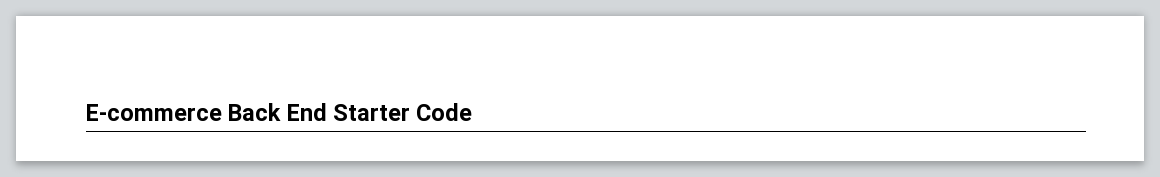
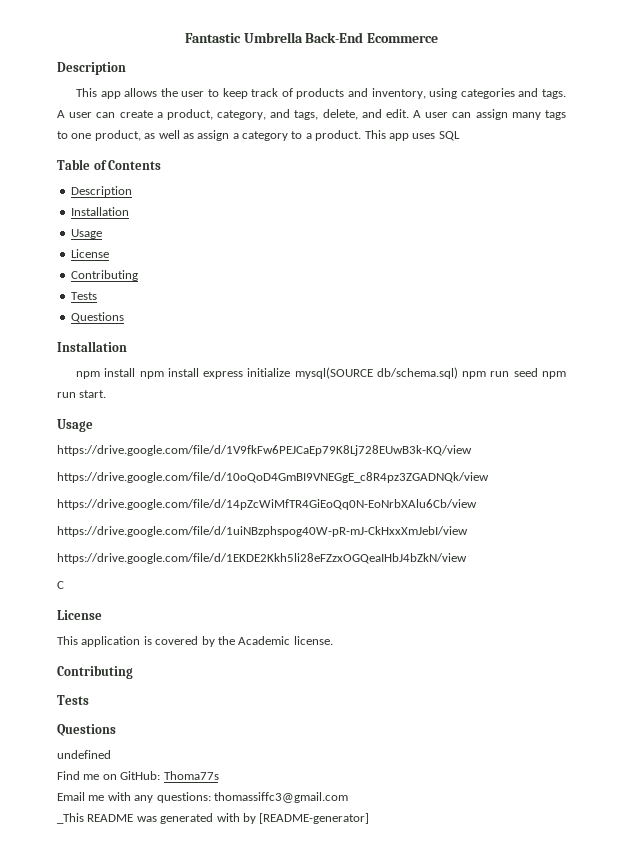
[86,103,473,121] E-commerce Back End Starter Code -> [184,32,439,43] [57,62,126,75] [76,88,566,99] [57,109,567,120] [57,130,460,141] [57,159,162,170] [70,186,132,197] [70,207,129,216] [70,229,102,239] [70,249,109,258] [70,270,138,281] [70,292,97,300] [70,312,124,323] [57,341,127,352] [76,367,567,379] [57,390,107,398] [57,419,93,432] [57,445,472,456] [57,472,489,483] [57,499,477,510] [57,526,468,537] [57,553,467,564] [57,581,64,589] [57,610,102,620] [57,636,333,647] [57,665,133,679] [57,695,89,705] [57,724,116,736] [57,750,111,759] [57,771,219,780] [57,792,348,803] [57,813,370,824] Fantastic Umbrella Back-End Ecommerce // Description // This app allows the user to keep track of products and inventory, using categories and tags. A user can create a product, category, and tags, delete, and edit. A user can assign many tags to one product, as well as assign a category to a product. This app uses SQL // Table of Contents // Description // Installation // Usage // License // Contributing // Tests // Questions // Installation // npm install npm install express initialize mysql(SOURCE db/schema.sql) npm run seed npm run start. // Usage // https://drive.google.com/file/d/1V9fkFw6PEJCaEp79K8Lj728EUwB3k-KQ/view // https://drive.google.com/file/d/10oQoD4GmBI9VNEGgE_c8R4pz3ZGADNQk/view // https://drive.google.com/file/d/14pZcWiMfTR4GiEoQq0N-EoNrbXAlu6Cb/view // https://drive.google.com/file/d/1uiNBzphspog40W-pR-mJ-CkHxxXmJebI/view // https://drive.google.com/file/d/1EKDE2Kkh5li28eFZzxOGQeaIHbJ4bZkN/view // C // License // This application is covered by the Academic license. // Contributing // Tests // Questions // undefined // Find me on GitHub: Thoma77s // Email me with any questions: thomassiffc3@gmail.com // _This README was generated with by [README-generator]

